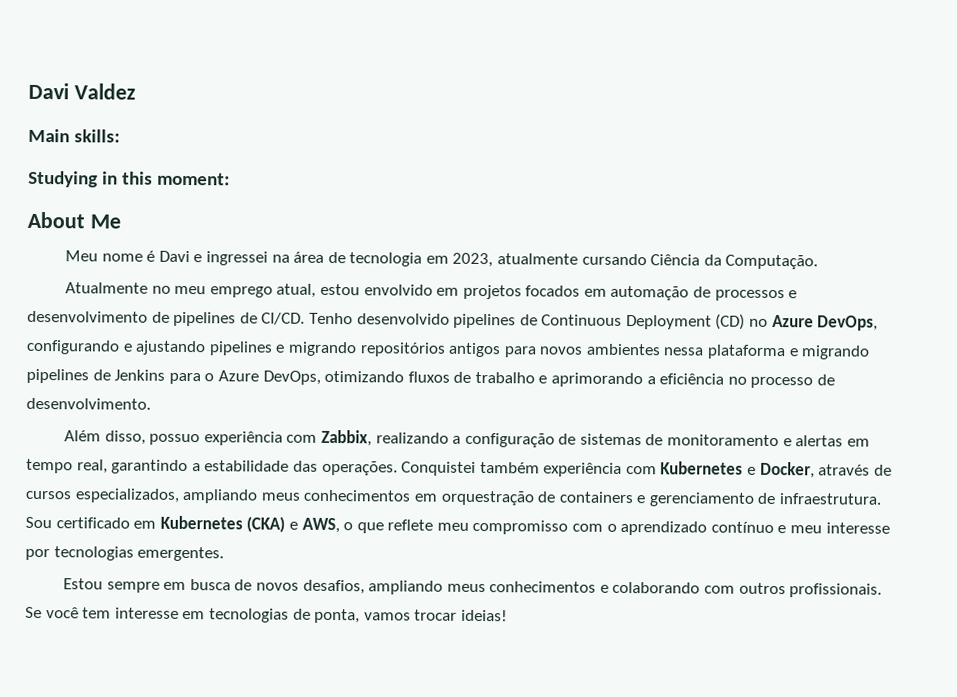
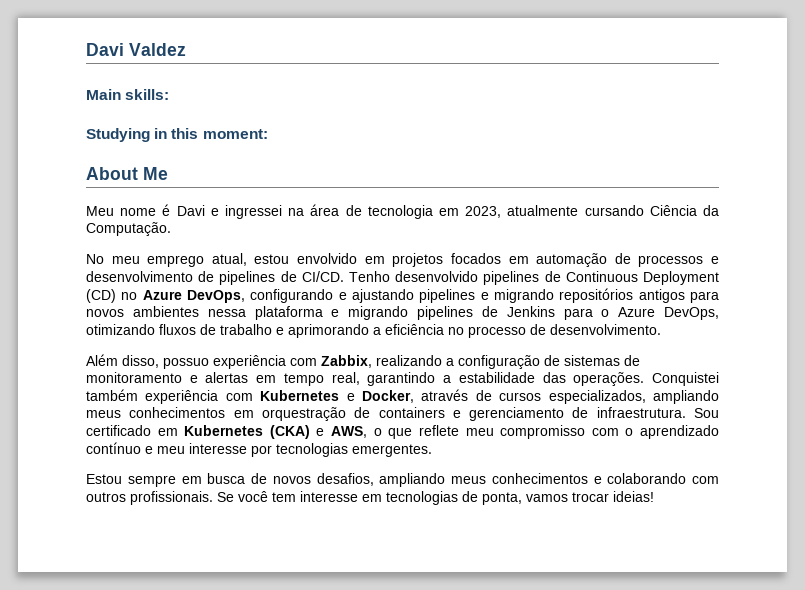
[64,282,171,294] Atualmente no -> [86,254,104,264] No

